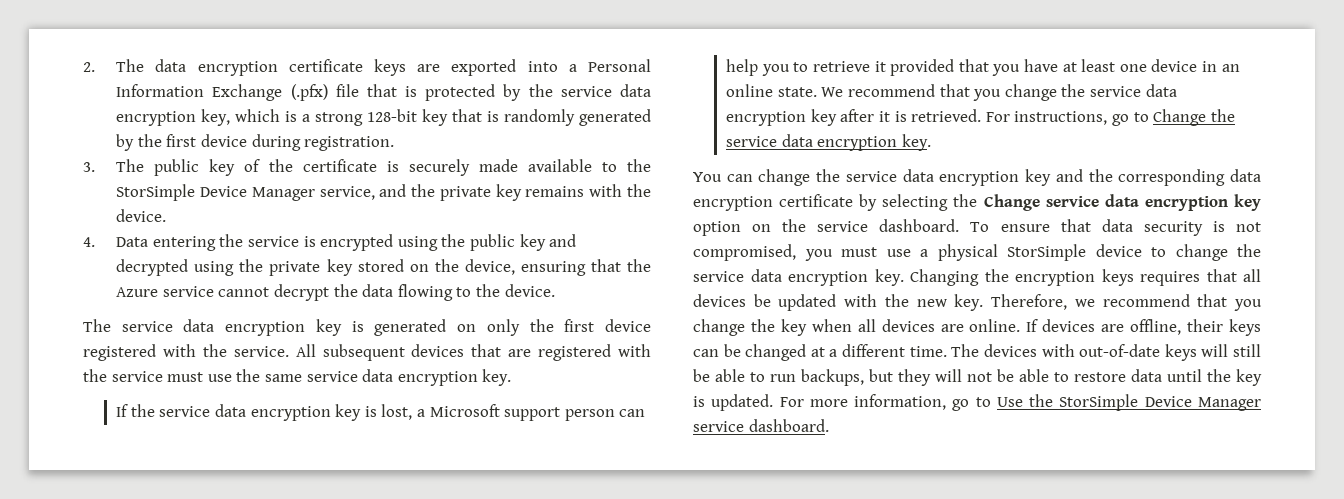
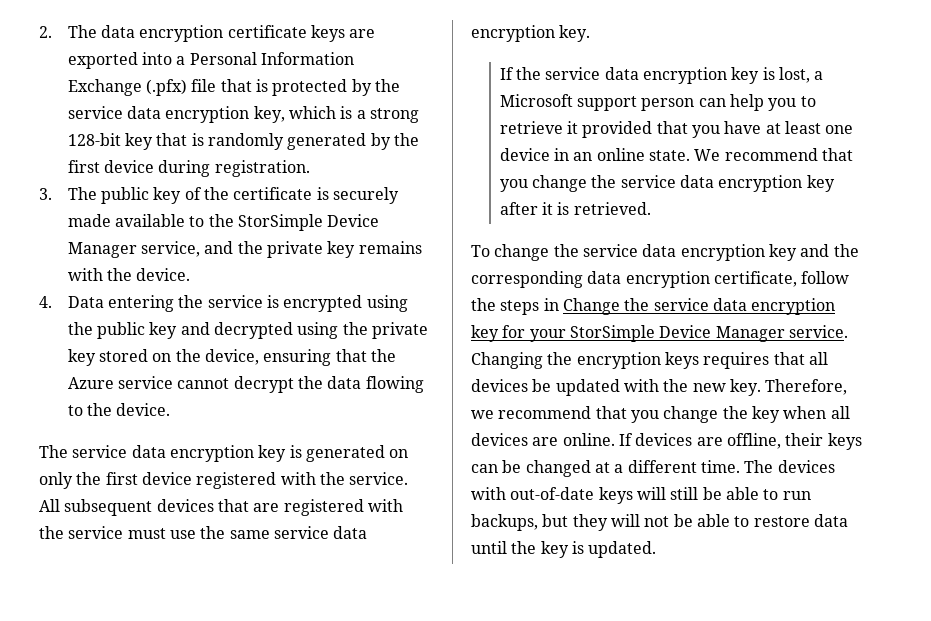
[985,109,1235,126] [726,134,932,151] [693,172,753,182] For instructions, go to Change the service data encryption key. // You can -> [471,245,490,257] // To
[779,194,1261,211] [693,219,1261,236] [693,244,1261,261] [693,269,904,286] certificate by selecting the Change service data encryption key option on the service dashboard. To ensure that data security is not compromised, you must use a physical StorSimple device to change the service data encryption key. -> [713,271,850,287] [471,298,836,315] [471,325,848,342] certificate, follow the steps in Change the service data encryption key for your StorSimple Device Manager service.
[779,394,1261,411] [693,419,829,432] For more information, go to Use the StorSimple Device Manager service dashboard. -> (657, 549) none

